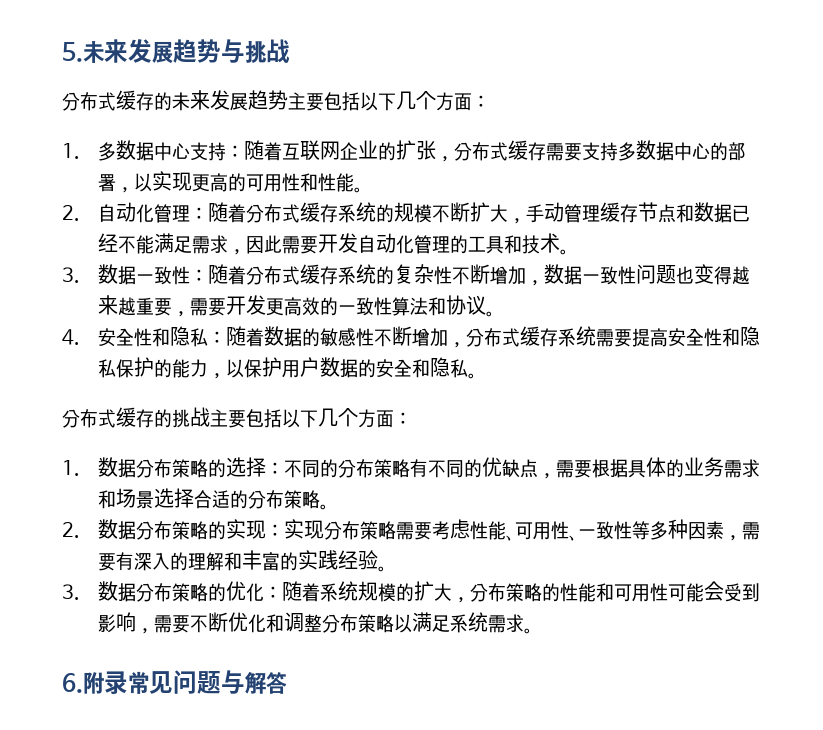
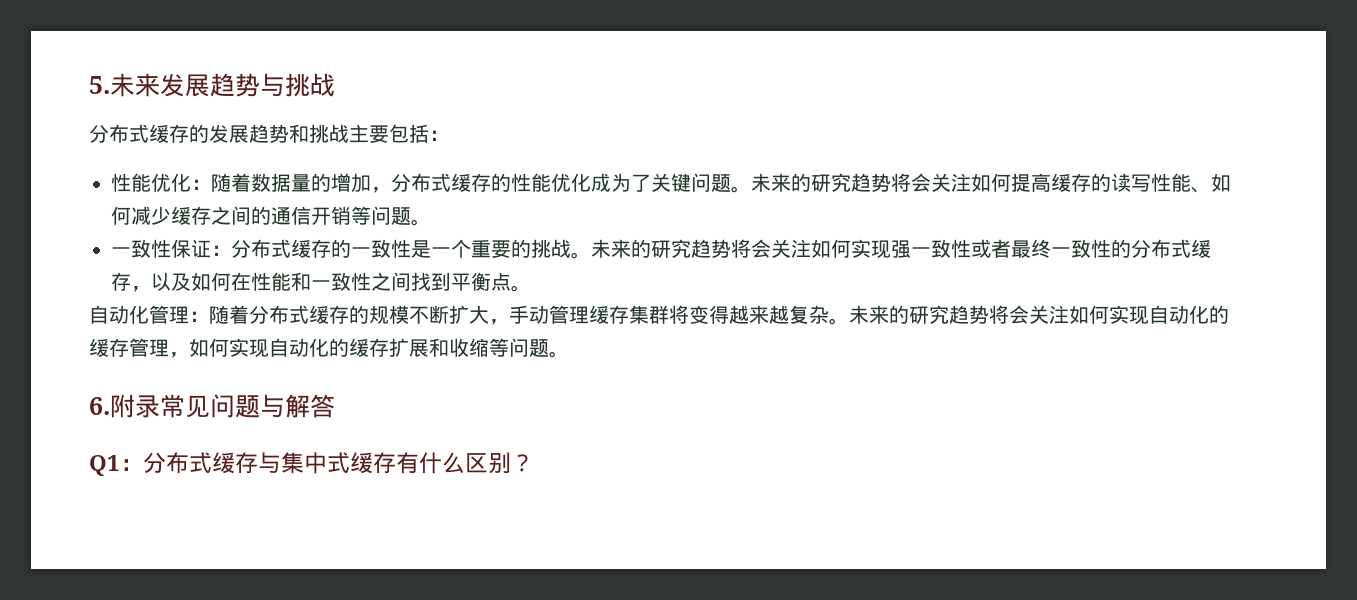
[172,90,490,111] [62,140,747,162] [98,171,364,193] [62,205,80,221] 未来发展趋势主要包括以下几个方面： // 1.多数据中心支持：随着互联网企业的扩张，分布式缓存需要支持多数据中心的部署，以实现更高的可用性和性能。 // 2. -> [209,124,449,143] [111,173,1231,193] [111,206,431,226] [111,239,1211,259] [111,272,531,292] 发展趋势和挑战主要包括： // 性能优化：随着数据量的增加，分布式缓存的性能优化成为了关键问题。未来的研究趋势将会关注如何提高缓存的读写性能、如何减少缓存之间的通信开销等问题。 // 一致性保证：分布式缓存的一致性是一个重要的挑战。未来的研究趋势将会关注如何实现强一致性或者最终一致性的分布式缓存，以及如何在性能和一致性之间找到平衡点。 //
[338,202,377,223] 系统 -> (349, 314) none
[638,202,751,223] [98,233,570,255] [62,264,751,286] [98,295,496,317] [62,326,761,348] [98,357,478,379] [62,407,412,428] [62,457,761,479] [98,488,330,510] [62,519,761,541] [98,550,388,572] [62,581,761,603] [98,612,525,634] 节点和数据已经不能满足需求，因此需要开发自动化管理的工具和技术。 // 3.数据一致性：随着分布式缓存系统的复杂性不断增加，数据一致性问题也变得越来越重要，需要开发更高效的一致性算法和协议。 // 4.安全性和隐私：随着数据的敏感性不断增加，分布式缓存系统需要提高安全性和隐私保护的能力，以保护用户数据的安全和隐私。 // 分布式缓存的挑战主要包括以下几个方面： // 1.数据分布策略的选择：不同的分布策略有不同的优缺点，需要根据具体的业务需求和场景选择合适的分布策略。 // 2.数据分布策略的实现：实现分布策略需要考虑性能、可用性、一致性等多种因素，需要有深入的理解和丰富的实践经验。 // 3.数据分布策略的优化：随着系统规模的扩大，分布策略的性能和可用性可能会受到影响，需要不断优化和调整分布策略以满足系统需求 -> [629,305,1229,325] [89,338,549,358] 集群将变得越来越复杂。未来的研究趋势将会关注如何实现自动化的缓存管理，如何实现自动化的缓存扩展和收缩等问题
(287, 683) none -> [89,452,534,476] // Q1：分布式缓存与集中式缓存有什么区别？

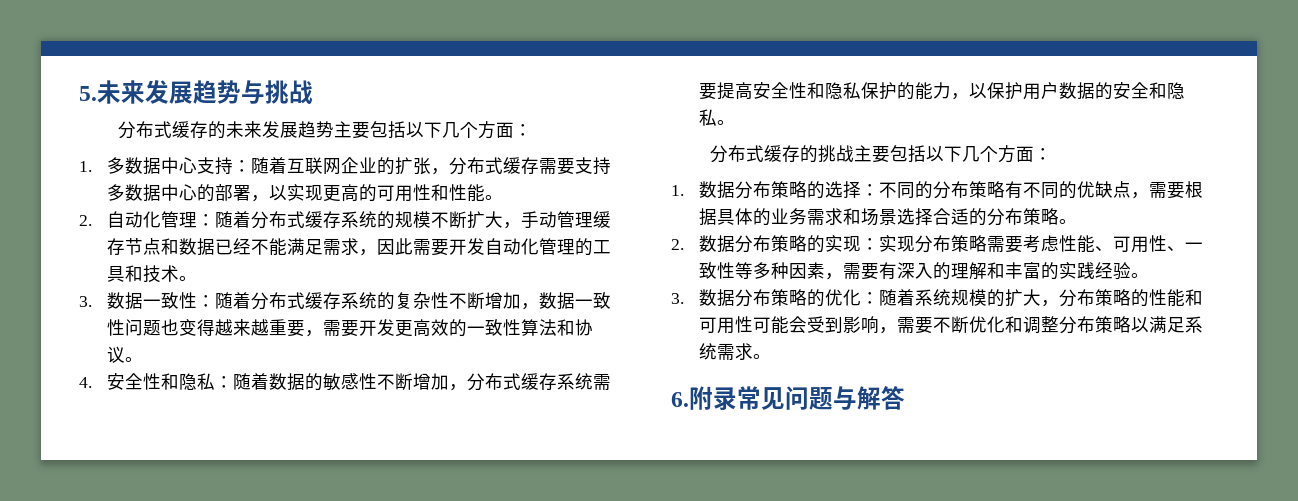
[209,124,449,143] [111,173,1231,193] [111,206,431,226] [111,239,1211,259] [111,272,531,292] 发展趋势和挑战主要包括： // 性能优化：随着数据量的增加，分布式缓存的性能优化成为了关键问题。未来的研究趋势将会关注如何提高缓存的读写性能、如何减少缓存之间的通信开销等问题。 // 一致性保证：分布式缓存的一致性是一个重要的挑战。未来的研究趋势将会关注如何实现强一致性或者最终一致性的分布式缓存，以及如何在性能和一致性之间找到平衡点。 // -> [225,121,532,139] [79,157,612,175] [107,184,504,202] [79,215,92,226] 未来发展趋势主要包括以下几个方面： // 1.多数据中心支持：随着互联网企业的扩张，分布式缓存需要支持多数据中心的部署，以实现更高的可用性和性能。 // 2.
(349, 314) none -> [341,211,378,228] 系统
[629,305,1229,325] [89,338,549,358] 集群将变得越来越复杂。未来的研究趋势将会关注如何实现自动化的缓存管理，如何实现自动化的缓存扩展和收缩等问题 -> [125,238,612,256] [107,265,198,283] [79,292,612,310] [107,319,594,337] [107,346,144,363] [79,373,612,391] [699,82,1186,100] [699,109,736,126] [709,145,1052,163] [671,181,1204,199] [699,208,1078,226] [671,235,1204,253] [699,262,1150,280] [671,289,1204,307] [699,316,1204,334] [699,343,754,360] 节点和数据已经不能满足需求，因此需要开发自动化管理的工具和技术。 // 3.数据一致性：随着分布式缓存系统的复杂性不断增加，数据一致性问题也变得越来越重要，需要开发更高效的一致性算法和协议。 // 4.安全性和隐私：随着数据的敏感性不断增加，分布式缓存系统需要提高安全性和隐私保护的能力，以保护用户数据的安全和隐私。 // 分布式缓存的挑战主要包括以下几个方面： // 1.数据分布策略的选择：不同的分布策略有不同的优缺点，需要根据具体的业务需求和场景选择合适的分布策略。 // 2.数据分布策略的实现：实现分布策略需要考虑性能、可用性、一致性等多种因素，需要有深入的理解和丰富的实践经验。 // 3.数据分布策略的优化：随着系统规模的扩大，分布策略的性能和可用性可能会受到影响，需要不断优化和调整分布策略以满足系统需求
[89,452,534,476] // Q1：分布式缓存与集中式缓存有什么区别？ -> (905, 398) none

